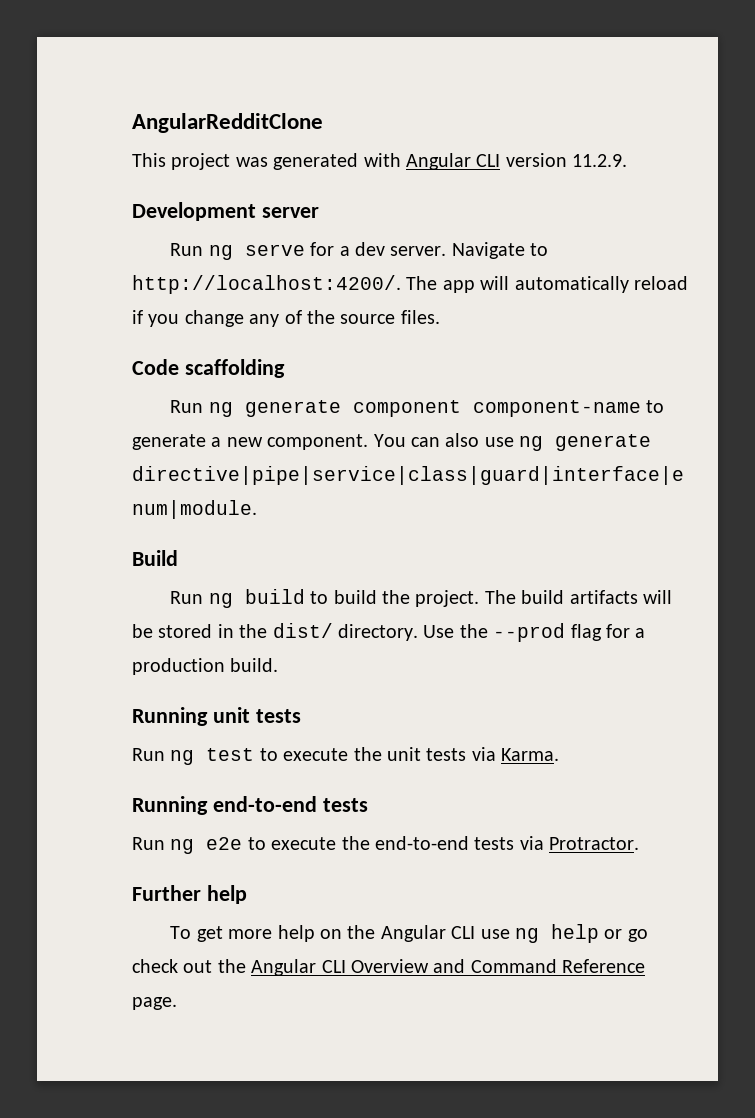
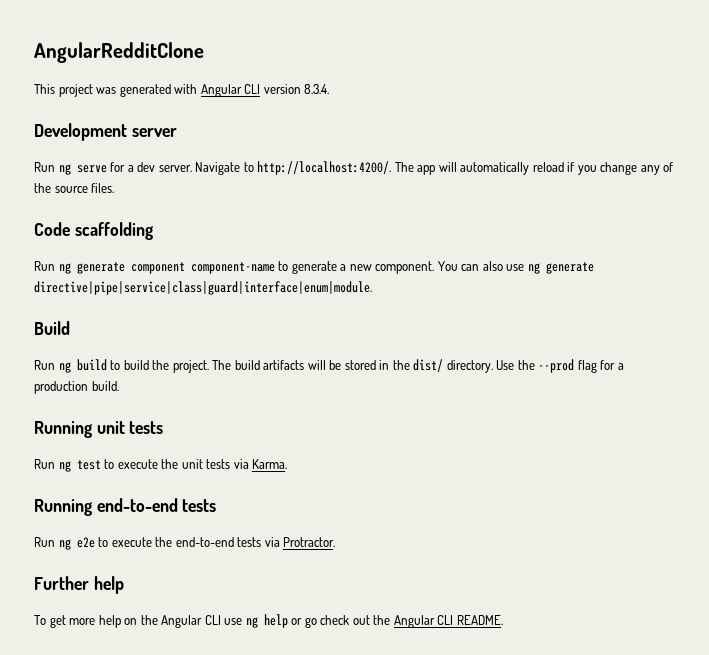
[572,154,628,167] 11.2.9. -> [304,84,330,94] 8.3.4.
[351,959,646,973] [132,997,177,1010] Overview and Command Reference page. -> [456,615,503,625] README.

